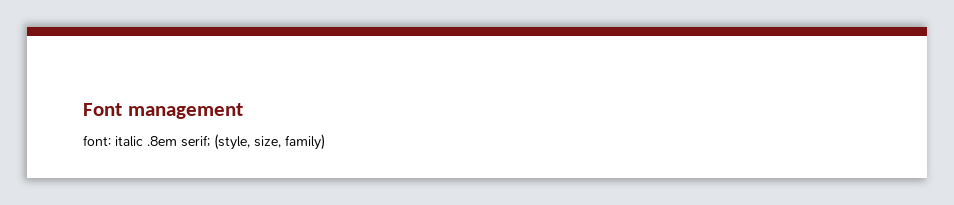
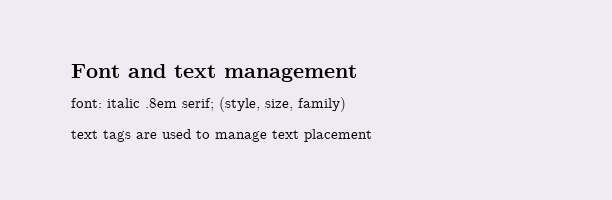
(122, 109) none -> [128,64,216,78] and text
(325, 142) none -> [71,129,372,142] // text tags are used to manage text placement

